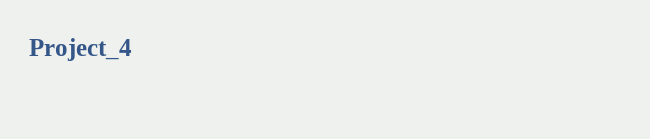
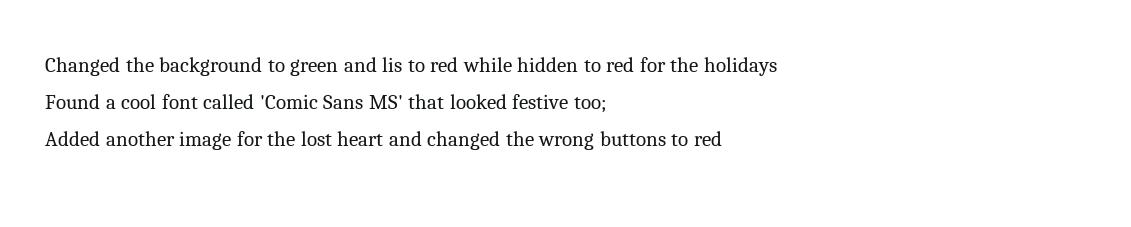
[29,38,132,61] Project_4 -> [45,57,778,76] [45,94,607,113] [45,131,722,150] Changed the background to green and lis to red while hidden to red for the holidays // Found a cool font called 'Comic Sans MS' that looked festive too; // Added another image for the lost heart and changed the wrong buttons to red

